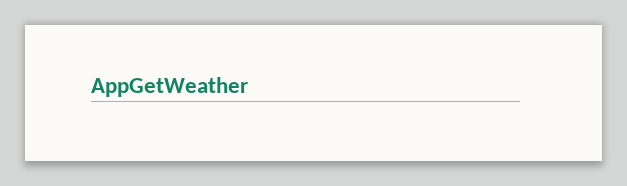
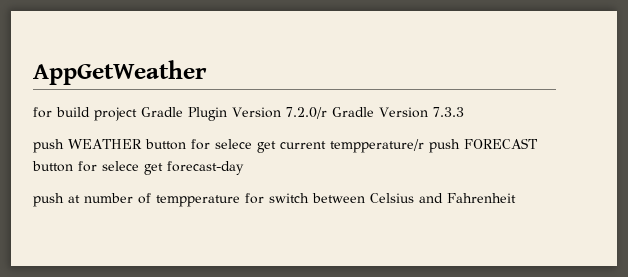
(248, 87) none -> [33,107,464,121] [33,138,538,153] [32,161,244,175] [33,193,516,207] // for build project Gradle Plugin Version 7.2.0/r Gradle Version 7.3.3 // push WEATHER button for selece get current tempperature/r push FORECAST button for selece get forecast-day // push at number of tempperature for switch between Celsius and Fahrenheit

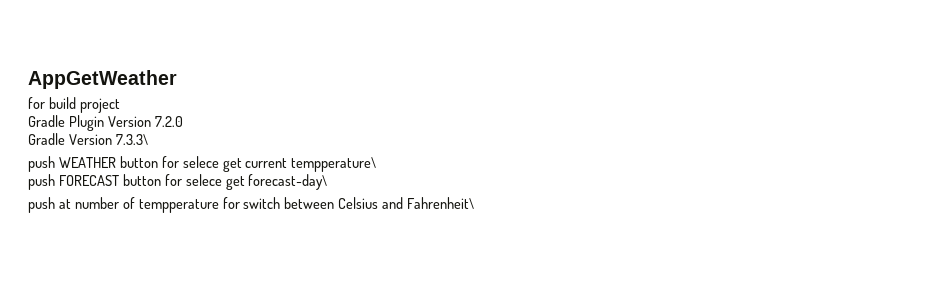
(137, 114) none -> (120, 105) //
[285,107,327,119] 7.2.0/r -> [154,116,183,127] 7.2.0 //
[432,107,464,117] 7.3.3 -> [115,134,148,145] 7.3.3\
[330,139,424,153] tempperature/r -> [291,157,377,172] tempperature\ //
[167,161,244,175] forecast-day -> [248,174,328,190] forecast-day\
[447,193,516,203] Fahrenheit -> [407,197,475,209] Fahrenheit\

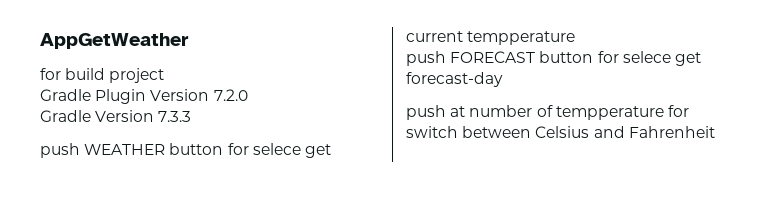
[115,134,148,145] 7.3.3\ -> [158,111,192,122] 7.3.3
[291,157,377,172] tempperature\ -> [467,31,576,45] tempperature
[248,174,328,190] forecast-day\ -> [406,72,503,87] forecast-day
[407,197,475,209] Fahrenheit\ -> [628,126,715,138] Fahrenheit

